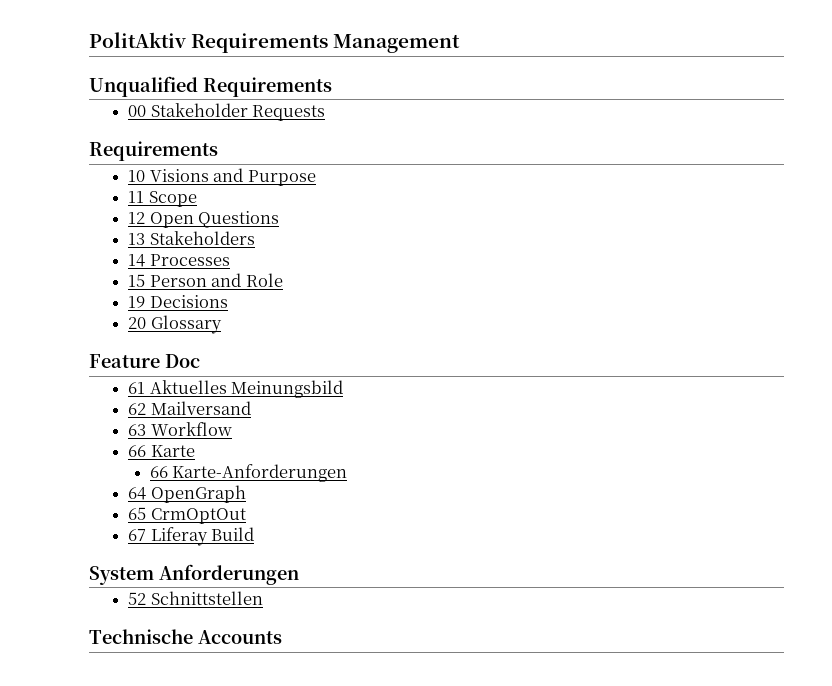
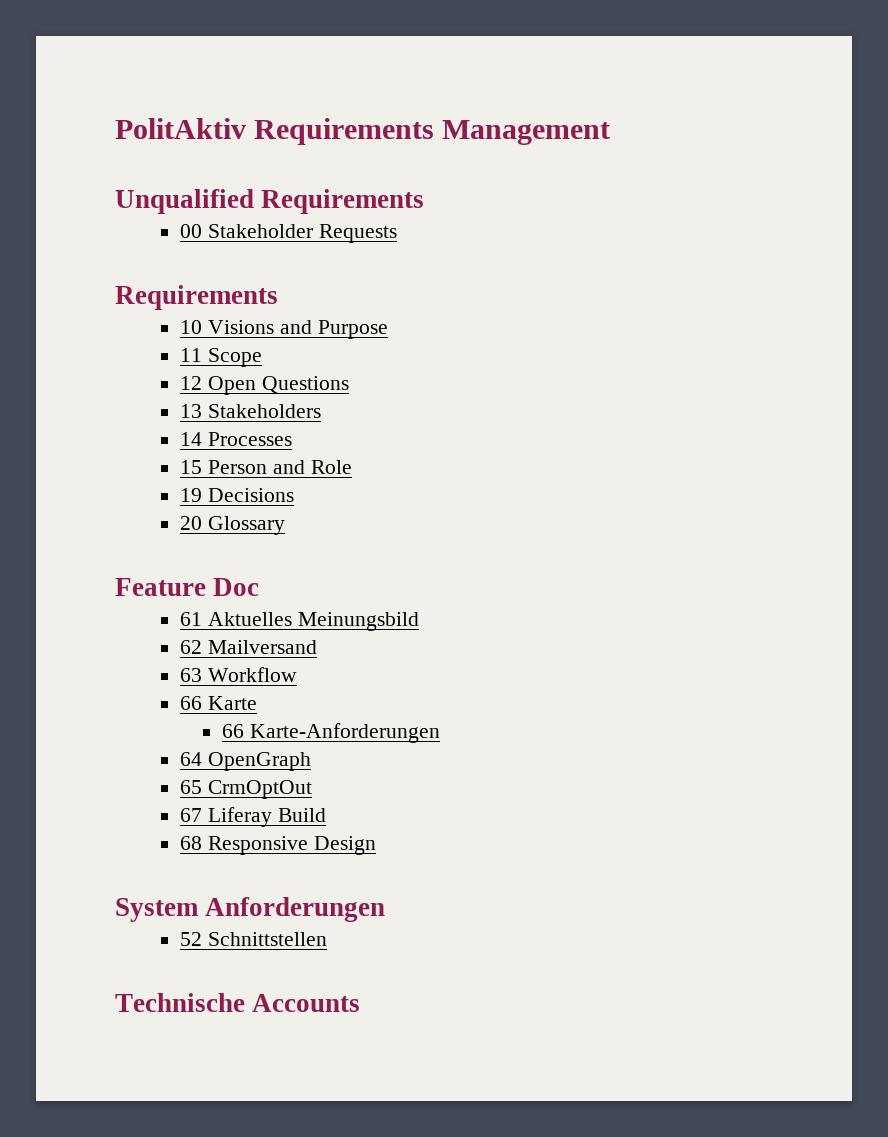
(255, 534) none -> [180,836,376,855] // 68 Responsive Design

